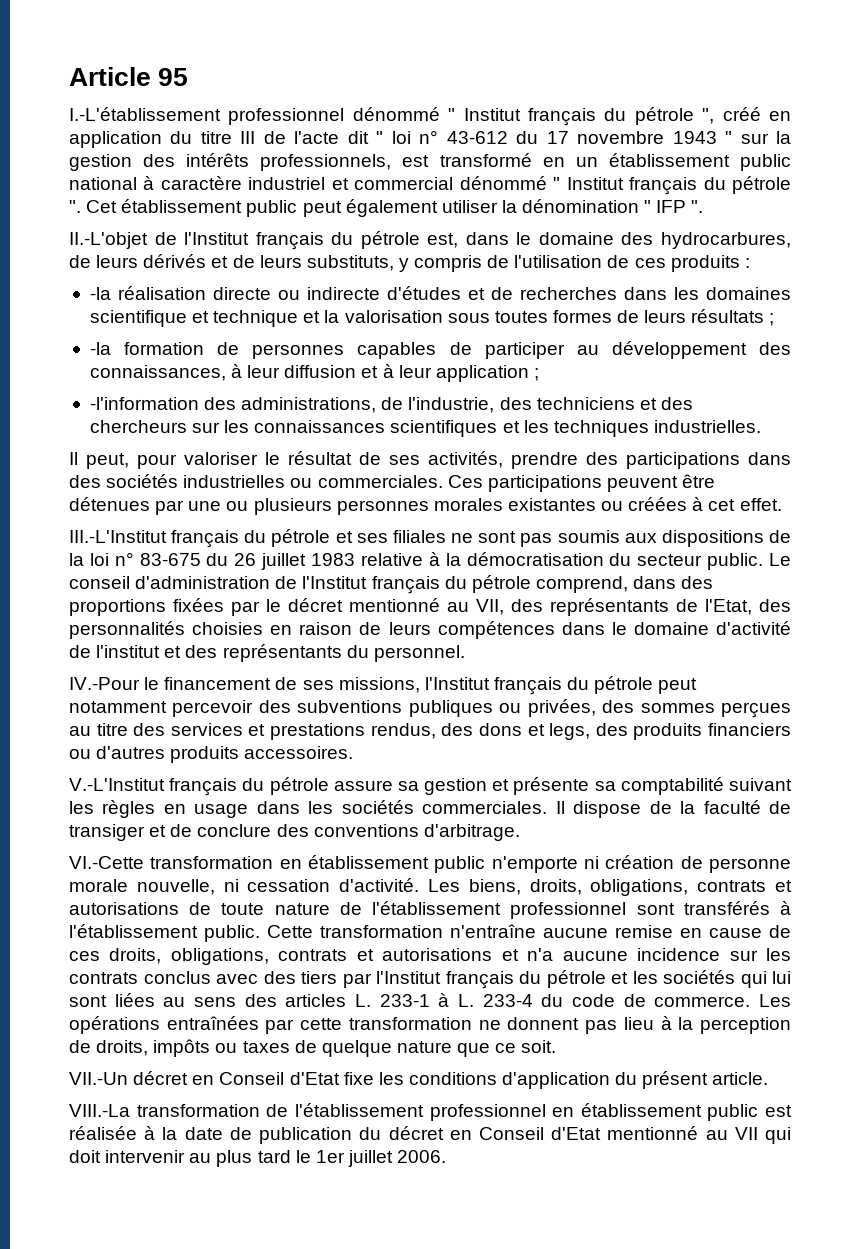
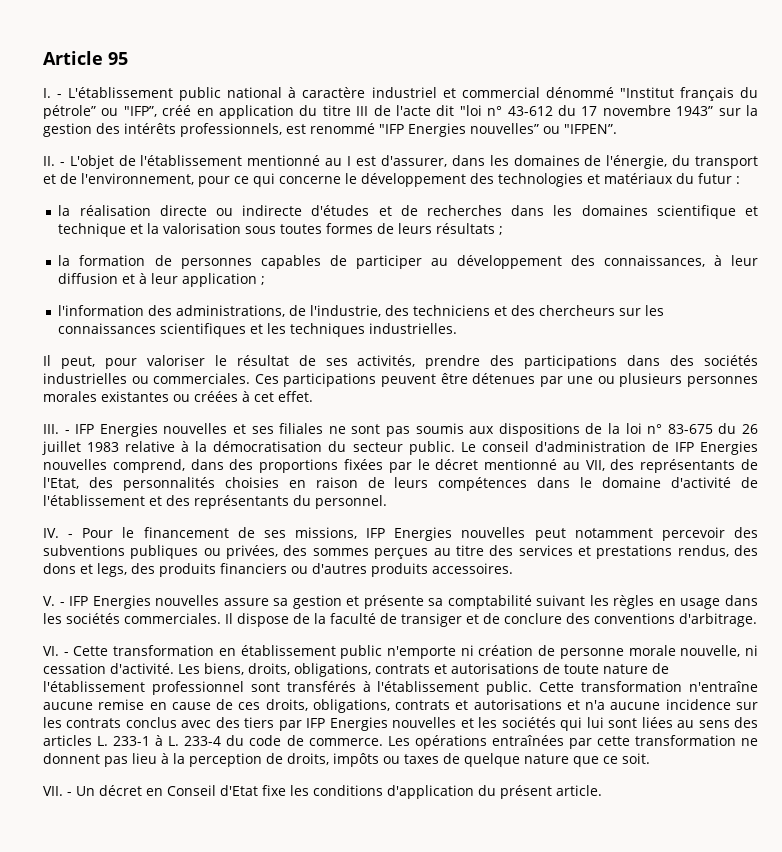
[69,107,715,126] I.-L'établissement professionnel dénommé " Institut français du pétrole ", -> [43,87,758,101] [43,105,157,119] I. - L'établissement public national à caractère industriel et commercial dénommé "Institut français du pétrole” ou "IFP”,
[376,131,411,144] " loi -> [459,105,482,116] "loi
[672,131,733,144] 1943 " -> [676,106,714,116] 1943”
[439,153,792,171] [69,176,791,195] [69,199,704,217] [69,231,791,250] [69,254,740,272] transformé en un établissement public national à caractère industriel et commercial dénommé " Institut français du pétrole ". Cet établissement public peut également utiliser la dénomination " IFP ". // II.-L'objet de l'Institut français du pétrole est, dans le domaine des hydrocarbures, de leurs dérivés et de leurs substituts, y compris de l'utilisation de ces produits -> [310,123,617,137] [43,155,758,169] [43,173,732,187] renommé "IFP Energies nouvelles” ou "IFPEN”. // II. - L'objet de l'établissement mentionné au I est d'assurer, dans les domaines de l'énergie, du transport et de l'environnement, pour ce qui concerne le développement des technologies et matériaux du futur
[89,287,111,300] -la -> [58,205,71,216] la
[89,342,111,355] -la -> [58,255,71,266] la
[89,397,199,410] -l'information -> [58,305,145,316] l'information
[69,529,331,548] III.-L'Institut français du pétrole -> [43,423,228,437] III. - IFP Energies nouvelles
[302,575,531,594] l'Institut français du pétrole -> [674,441,758,455] [43,459,107,470] IFP Energies nouvelles
[96,645,161,658] l'institut -> [43,495,145,506] l'établissement
[69,677,140,690] IV.-Pour -> [43,528,114,538] IV. - Pour
[424,676,654,695] l'Institut français du pétrole -> [366,527,526,541] IFP Energies nouvelles
[69,777,329,796] V.-L'Institut français du pétrole -> [43,595,220,609] V. - IFP Energies nouvelles
[69,856,144,869] VI.-Cette -> [43,646,109,656] VI. - Cette
[376,970,606,989] l'Institut français du pétrole -> [306,717,457,731] IFP Energies nouvelles
[69,1072,128,1085] VII.-Un -> [43,786,95,796] VII. - Un
[69,1103,792,1121] [69,1126,791,1144] [69,1150,447,1167] // VIII.-La transformation de l'établissement professionnel en établissement public est réalisée à la date de publication du décret en Conseil d'Etat mentionné au VII qui doit intervenir au plus tard le 1er juillet 2006. -> (602, 790) none

